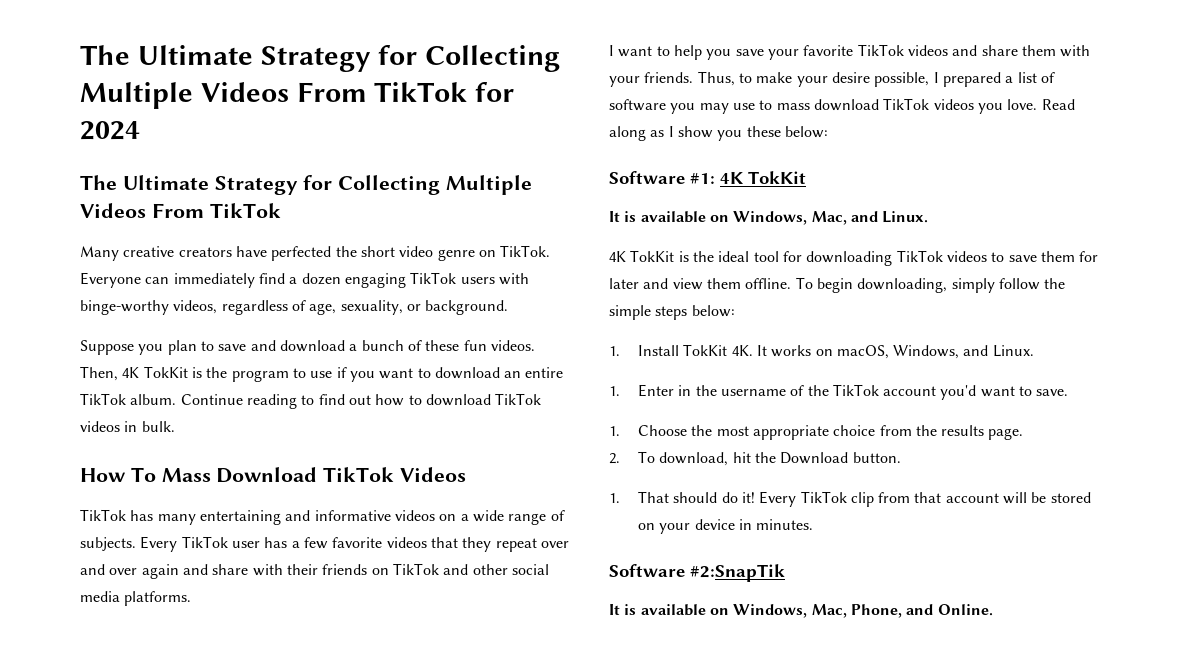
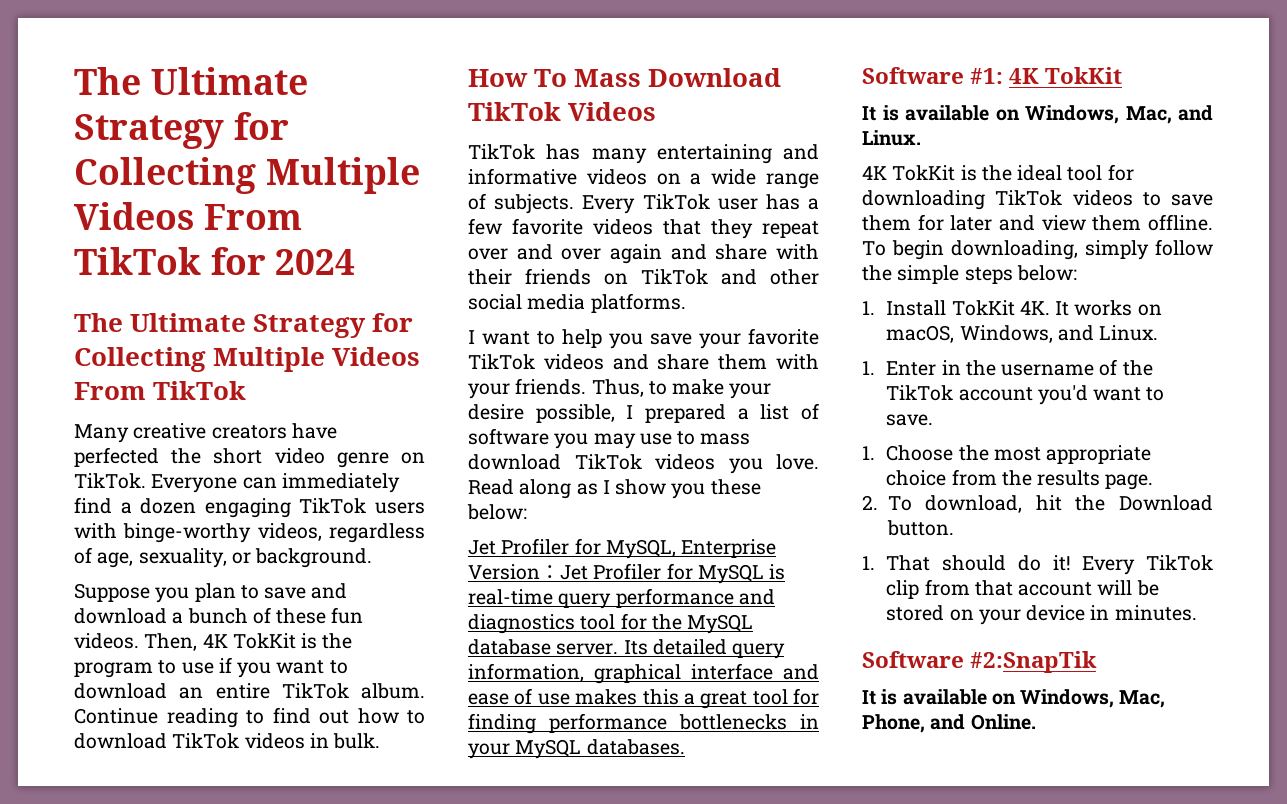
(828, 132) none -> [468,538,777,559] [468,563,786,584] [468,588,775,609] [468,613,754,634] [468,639,786,659] [468,663,819,684] [468,688,819,709] [468,713,819,734] [468,739,685,759] // Jet Profiler for MySQL, Enterprise Version：Jet Profiler for MySQL is real-time query performance and diagnostics tool for the MySQL database server. Its detailed query information, graphical interface and ease of use makes this a great tool for finding performance bottlenecks in your MySQL databases.

